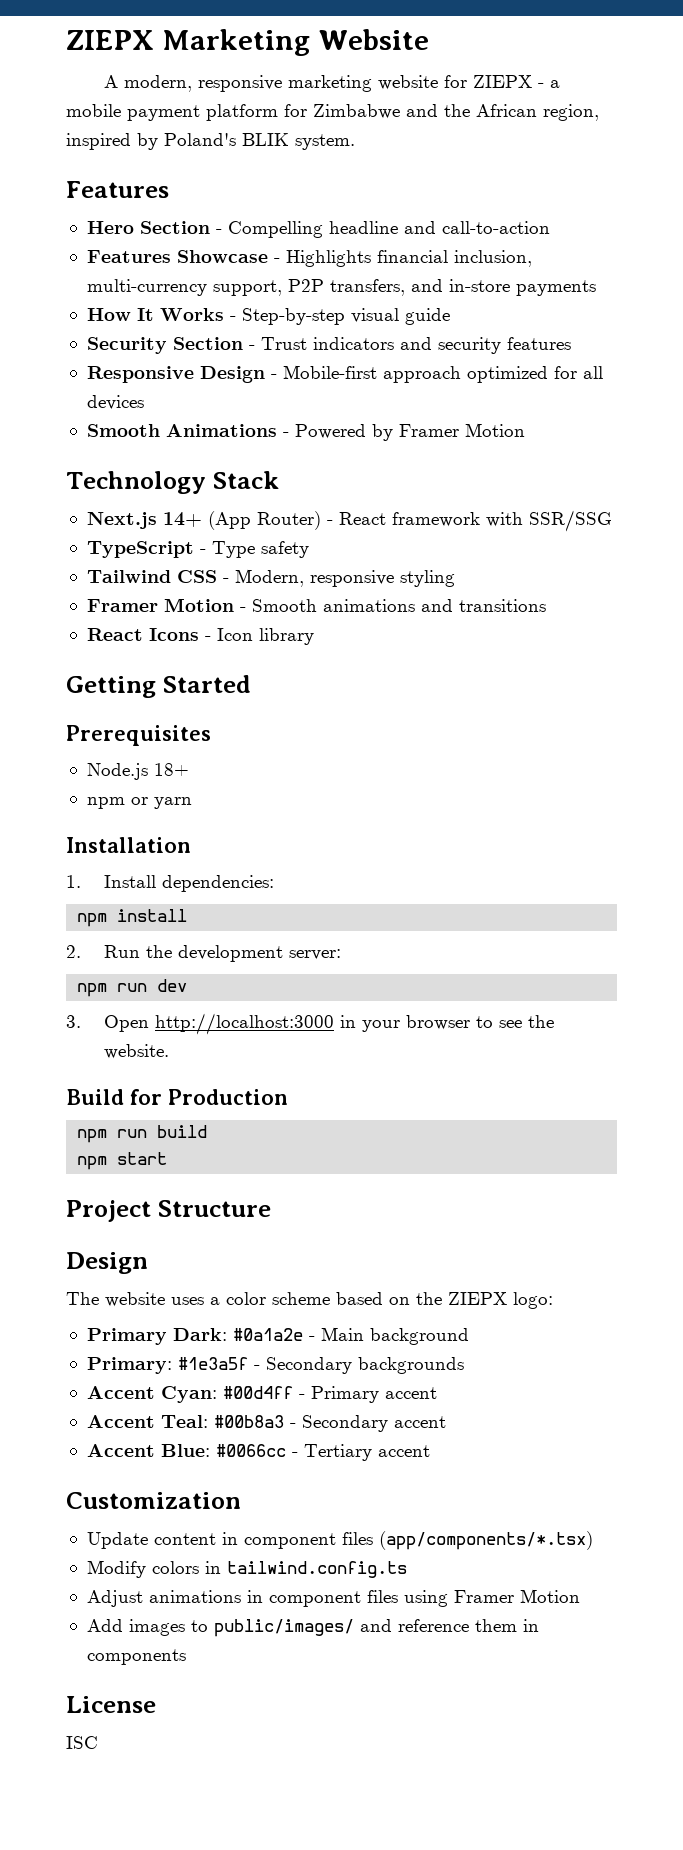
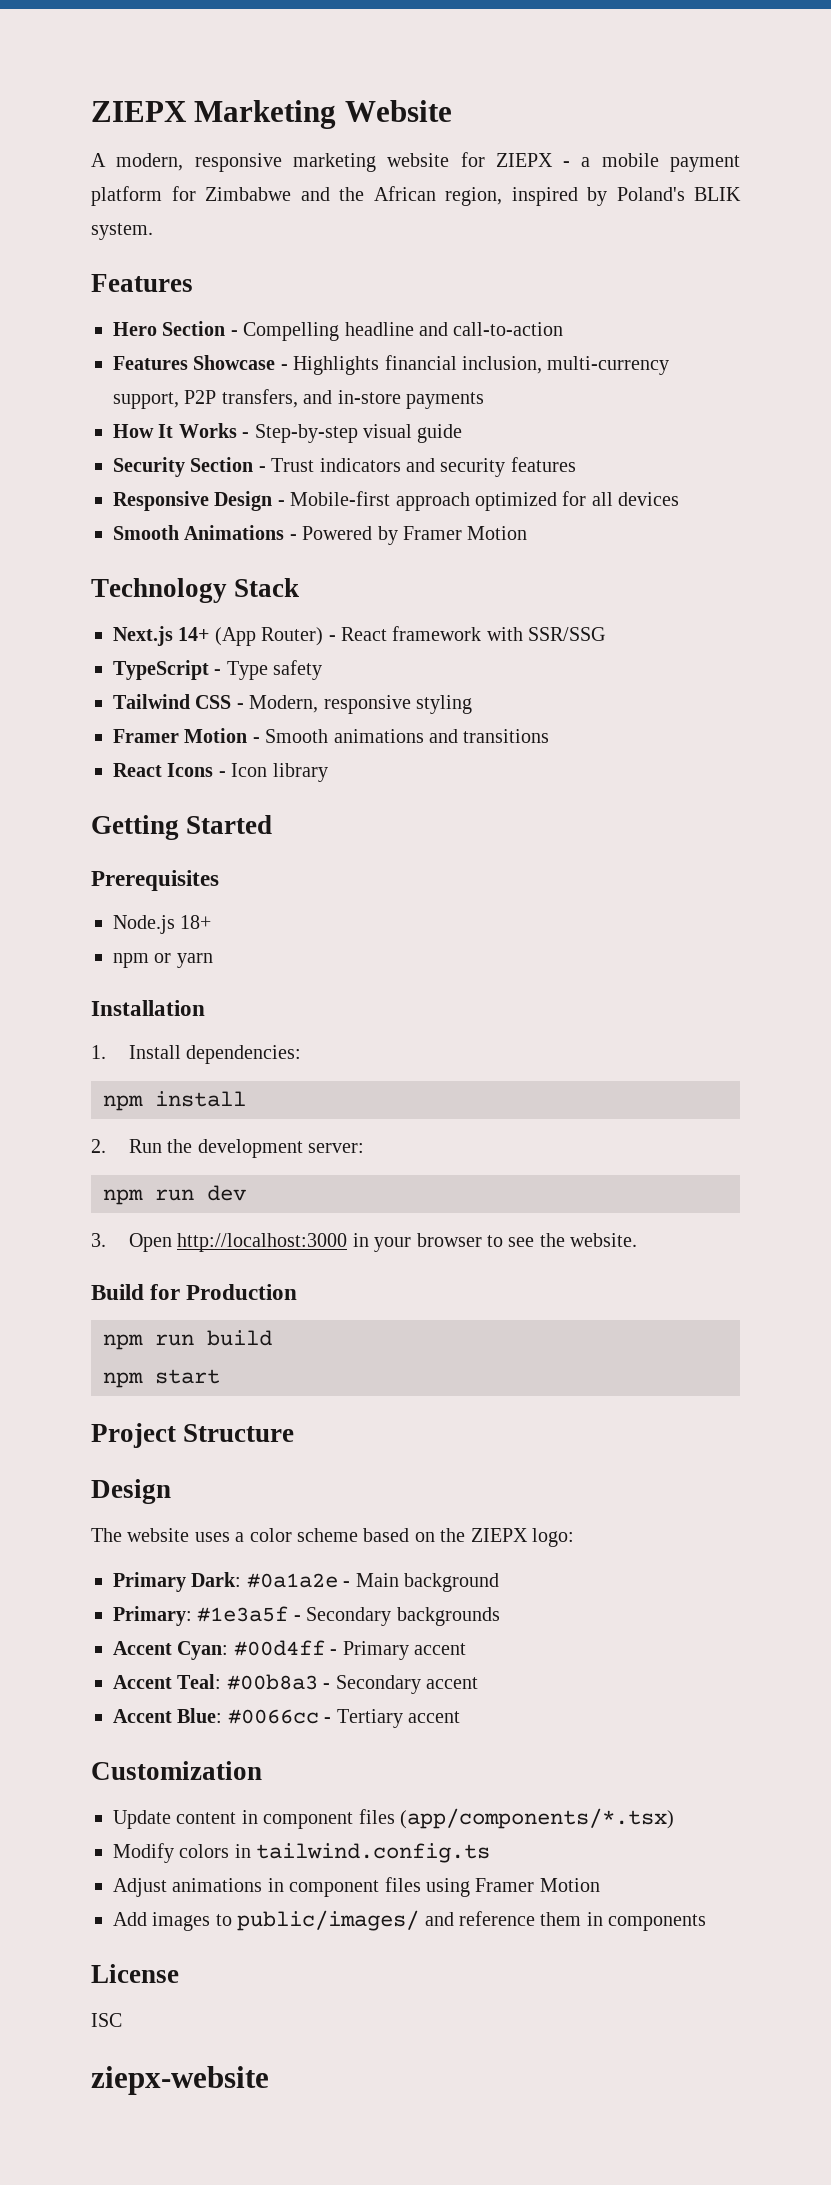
(98, 1742) none -> [91,2066,269,2095] // ziepx-website

